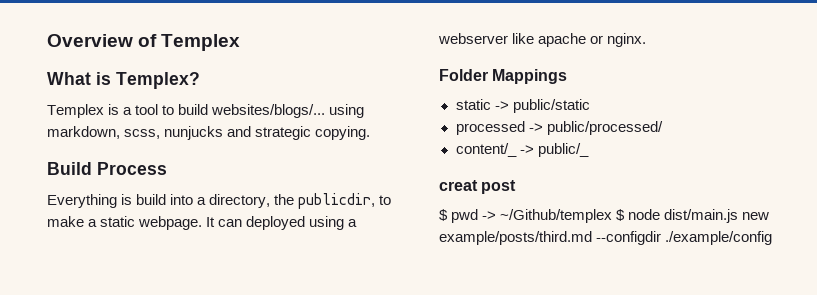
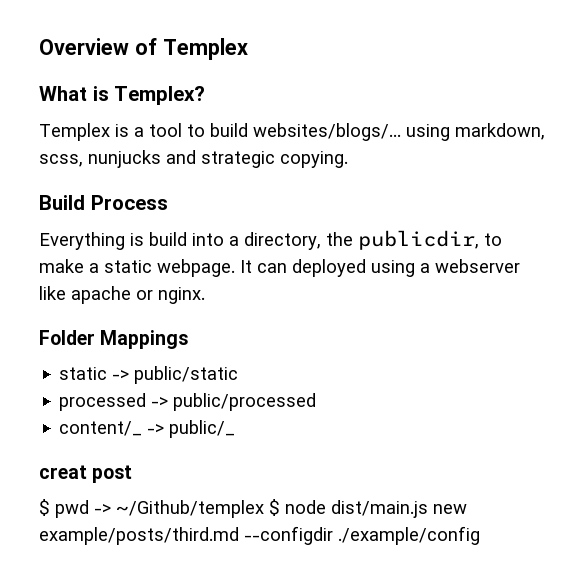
[546,121,663,135] public/processed/ -> [173,393,317,411] public/processed

